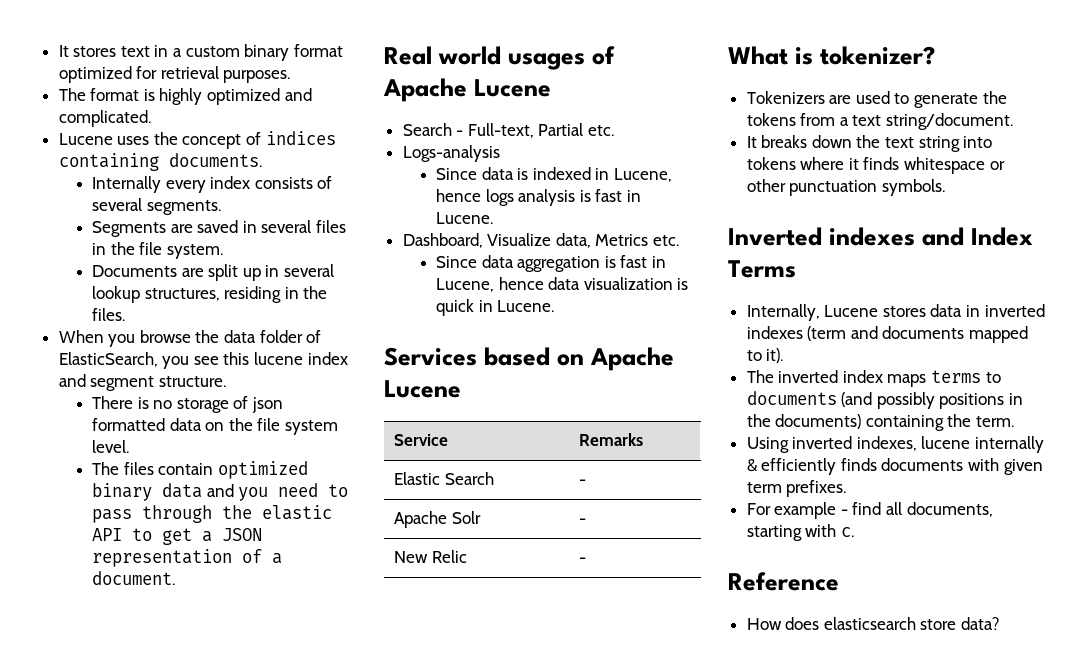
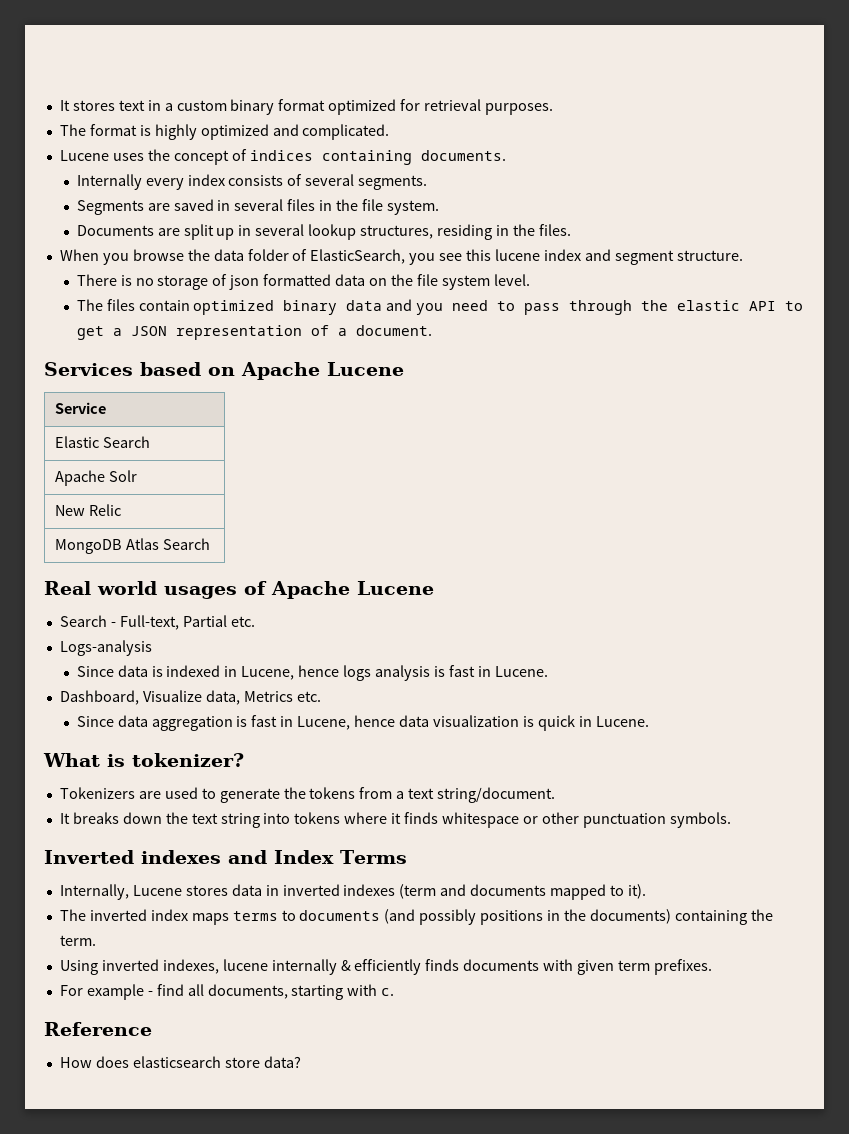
(175, 578) none -> [44,362,404,380] [55,402,107,414] [55,436,151,448] [55,470,138,486] [55,504,122,516] [55,538,211,554] // Services based on Apache Lucene // Service // Elastic Search // Apache Solr // New Relic // MongoDB Atlas Search
[384,347,674,371] [384,380,461,398] [394,434,449,446] [579,433,644,446] [394,472,495,485] [579,479,587,485] [394,511,482,528] [579,518,587,524] [394,550,468,563] [579,557,587,563] // Services based on Apache Lucene // Service | Remarks // Elastic Search | - // Apache Solr | - // New Relic | - -> (649, 721) none

